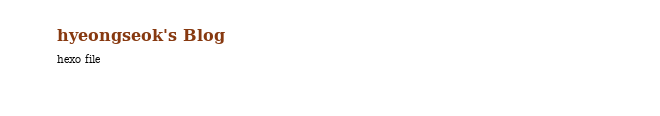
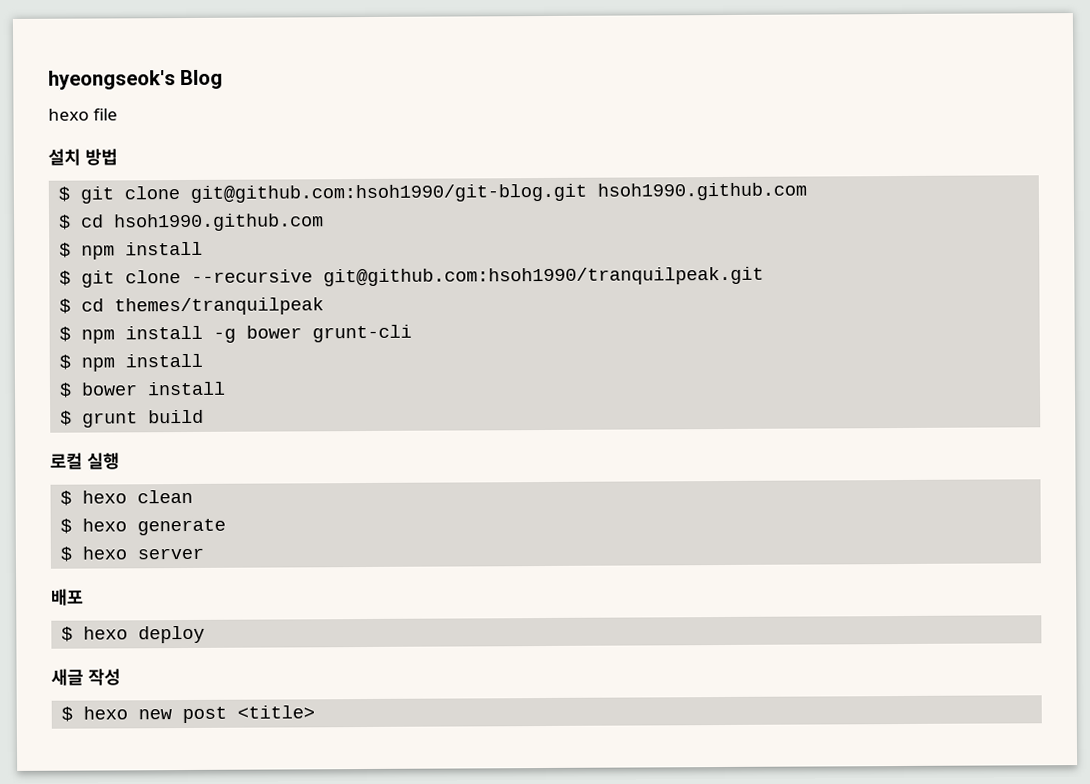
(100, 58) none -> [48,148,118,166] [58,182,808,204] [59,213,325,232] [59,241,204,260] [59,266,765,288] [59,297,325,316] [59,324,413,344] [59,353,204,372] [59,381,227,398] [60,409,205,428] [50,452,120,470] [60,489,194,506] [60,518,227,536] [60,546,205,562] [51,588,84,606] [61,625,206,644] [51,668,121,686] [61,705,316,724] // 설치 방법 // $ git clone git@github.com:hsoh1990/git-blog.git hsoh1990.github.com // $ cd hsoh1990.github.com // $ npm install // $ git clone --recursive git@github.com:hsoh1990/tranquilpeak.git // $ cd themes/tranquilpeak // $ npm install -g bower grunt-cli // $ npm install // $ bower install // $ grunt build // 로컬 실행 // $ hexo clean // $ hexo generate // $ hexo server // 배포 // $ hexo deploy // 새글 작성 // $ hexo new post <title>

